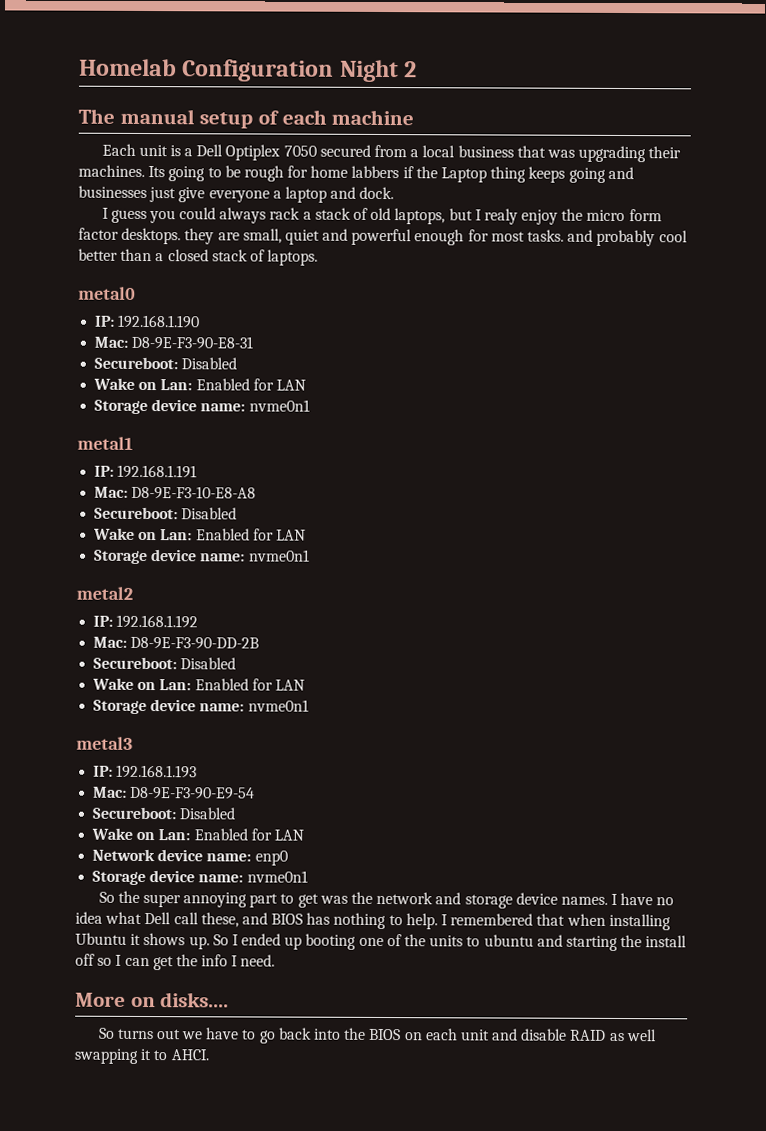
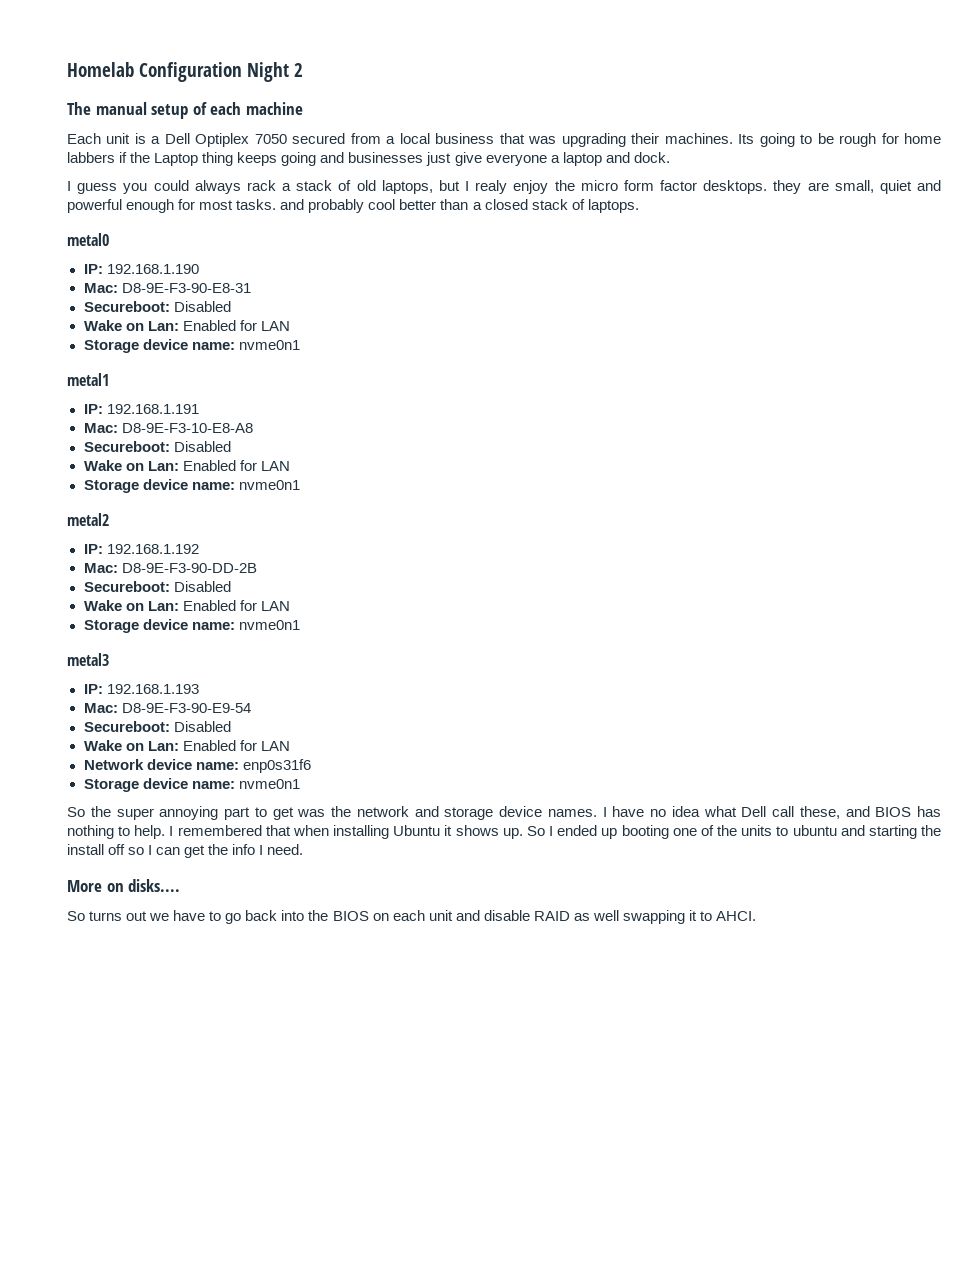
[254,850,288,866] enp0 -> [242,759,311,773] enp0s31f6

